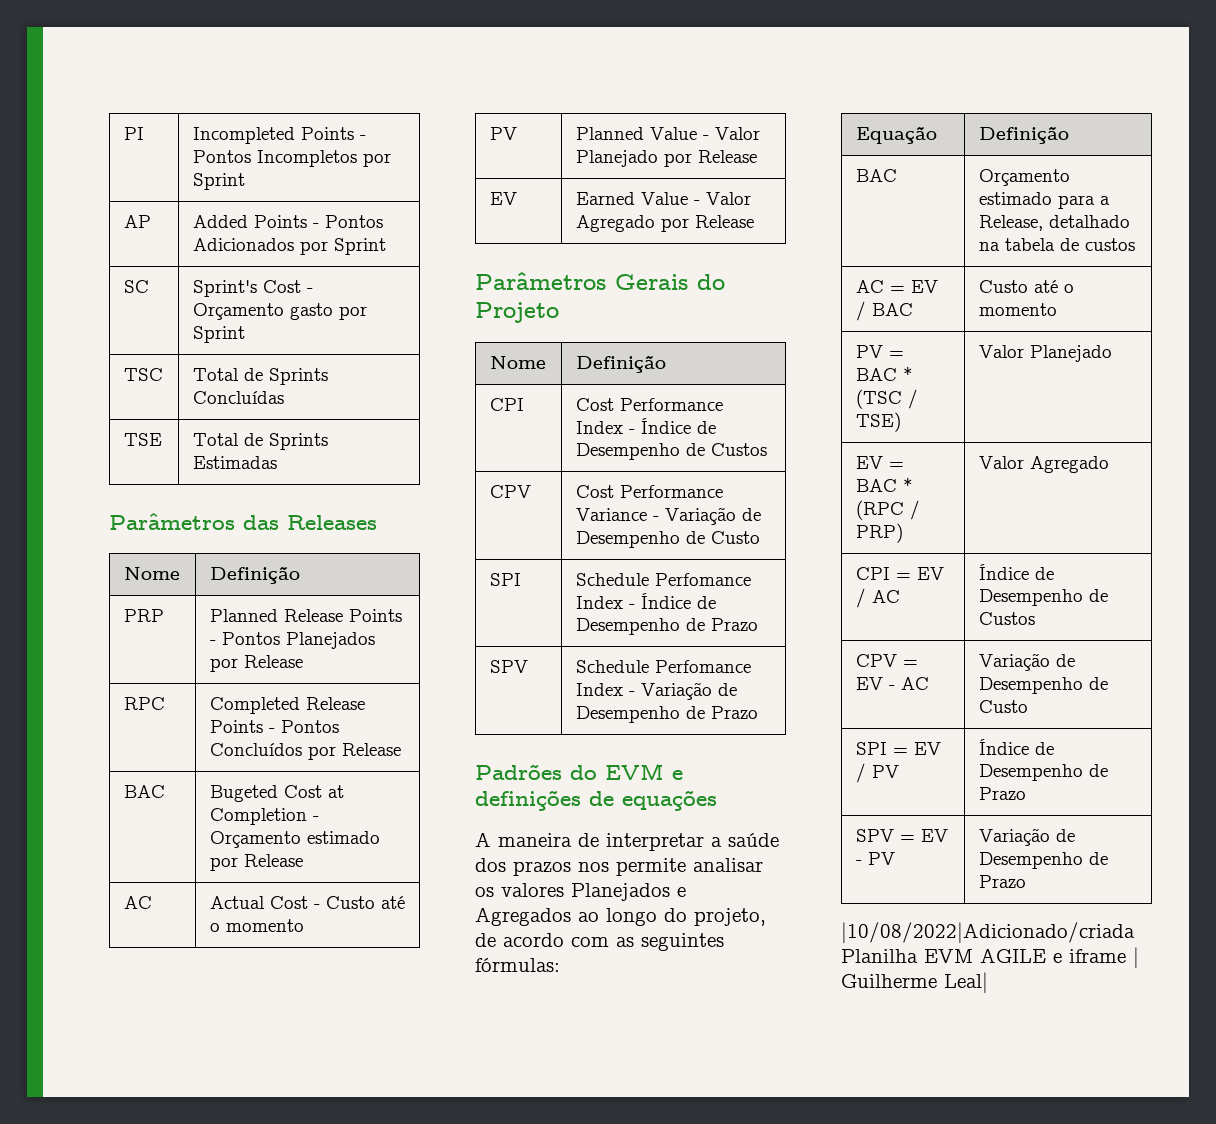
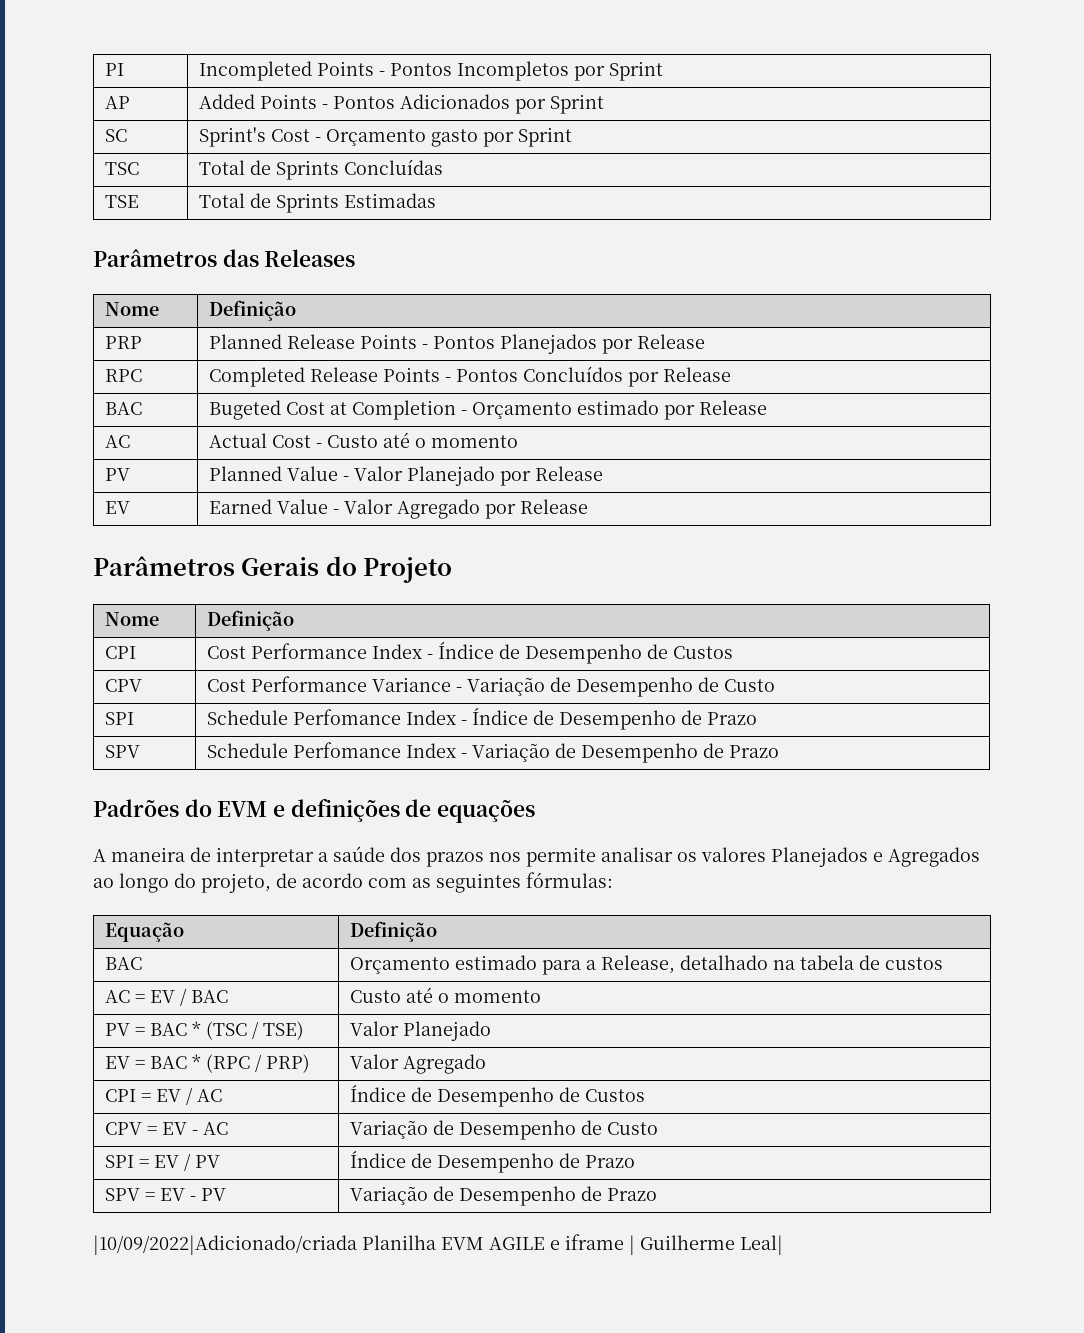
[841,922,1135,944] |10/08/2022|Adicionado/criada -> [93,1235,357,1255] |10/09/2022|Adicionado/criada

